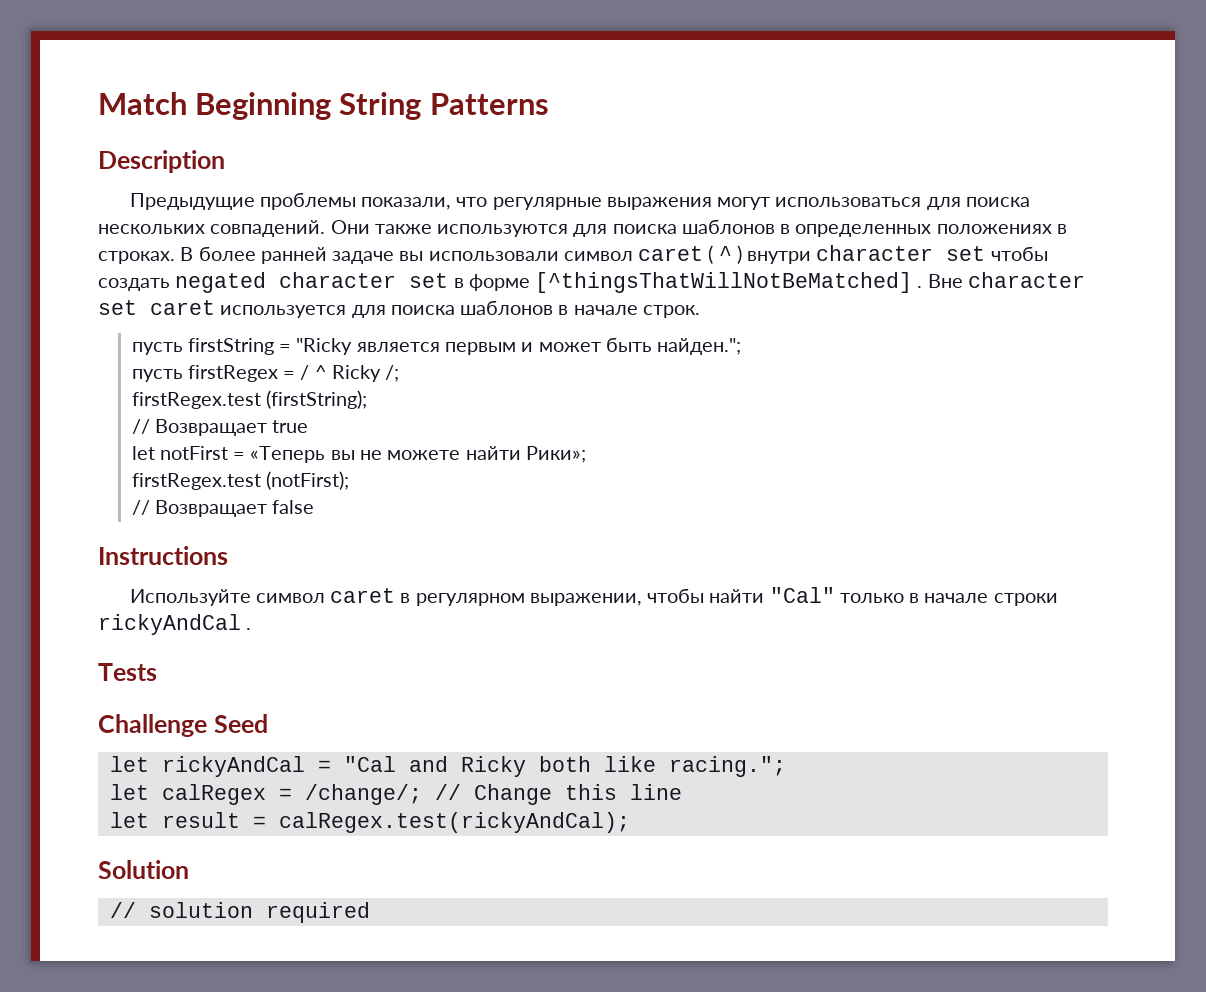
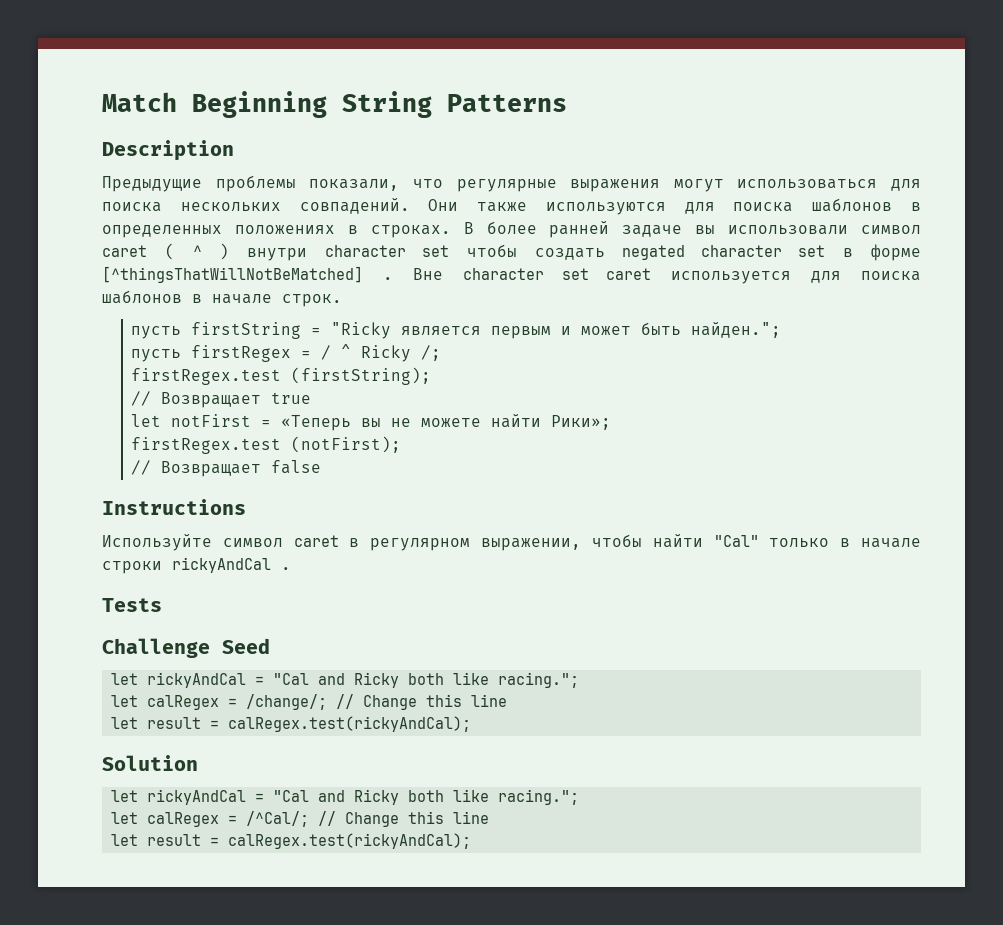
[109,902,370,923] // solution required -> [111,789,580,805] [111,811,490,827] [111,833,472,849] let rickyAndCal = "Cal and Ricky both like racing."; // let calRegex = /^Cal/; // Change this line // let result = calRegex.test(rickyAndCal);

